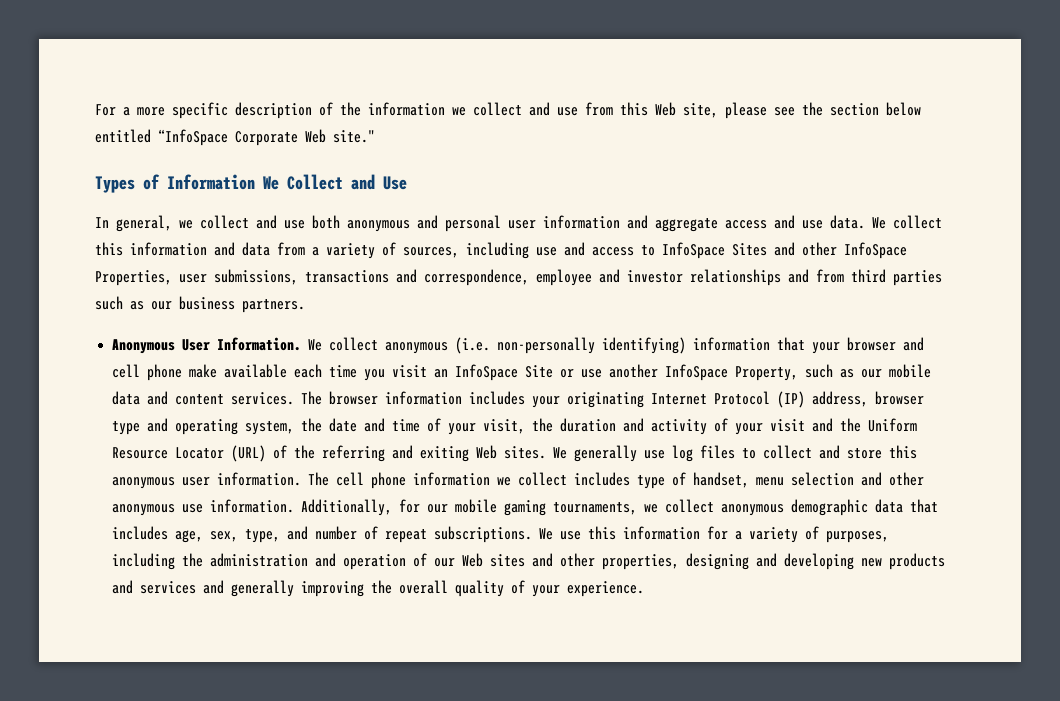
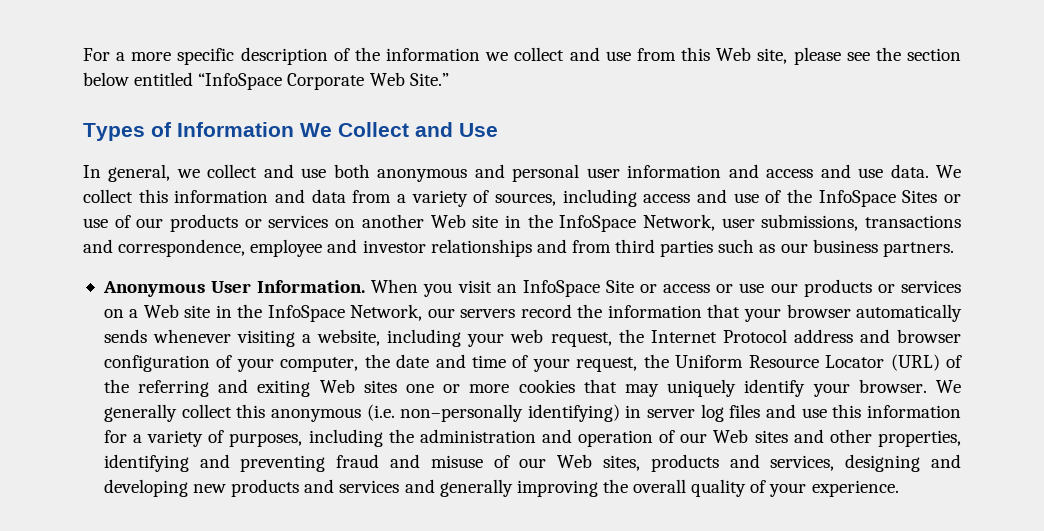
[333,130,375,143] site." -> [409,73,449,86] Site.”
[655,218,718,232] aggregate -> (759, 171) none
[536,242,907,259] [95,270,172,286] use and access to InfoSpace Sites and other InfoSpace Properties, -> [643,189,961,207] [83,214,715,232] access and use of the InfoSpace Sites or use of our products or services on another Web site in the InfoSpace Network,
[308,337,925,354] [112,364,358,381] We collect anonymous (i.e. non-personally identifying) information that your browser and cell phone make available each time -> [371,279,419,293] When
[581,364,932,381] [112,391,925,408] [112,418,295,435] use another InfoSpace Property, such as our mobile data and content services. The browser information includes your originating Internet Protocol (IP) address, browser type and operating system, -> [663,279,962,297] [103,304,963,322] [103,329,961,347] [103,355,359,372] access or use our products or services on a Web site in the InfoSpace Network, our servers record the information that your browser automatically sends whenever visiting a website, including your web request, the Internet Protocol address and browser configuration of your computer,
[483,418,834,435] visit, the duration and activity of your visit and -> [576,357,638,372] request,
[504,445,918,462] [112,472,925,489] [112,499,939,516] [112,526,554,543] sites. We generally use log files to collect and store this anonymous user information. The cell phone information we collect includes type of handset, menu selection and other anonymous use information. Additionally, for our mobile gaming tournaments, we collect anonymous demographic data that includes age, sex, type, and number of repeat subscriptions. We -> [363,379,962,397] [103,404,797,422] sites one or more cookies that may uniquely identify your browser. We generally collect this anonymous (i.e. non–personally identifying) in server log files and
(680, 562) none -> [103,454,835,472] identifying and preventing fraud and misuse of our Web sites, products and services,

